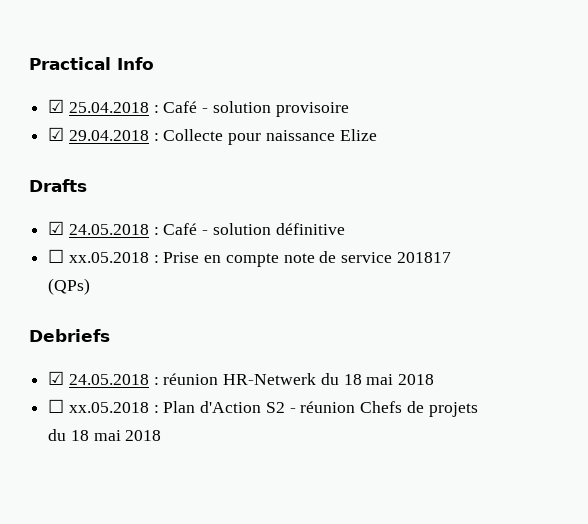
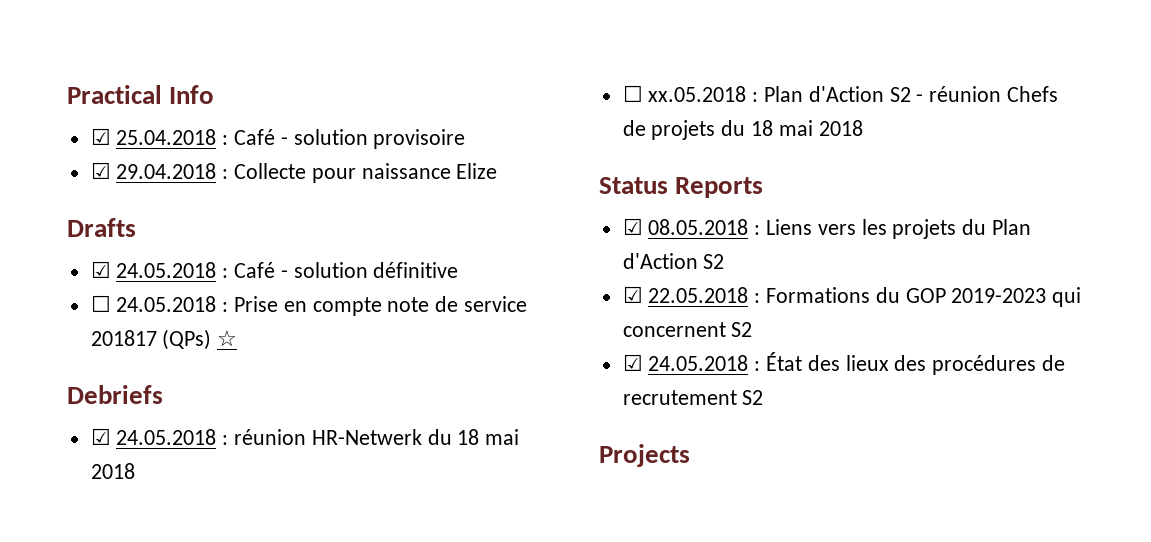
[68,252,149,263] xx.05.2018 -> [116,296,217,312] 24.05.2018
(91, 286) none -> [217,330,238,347] ☆
(162, 435) none -> [599,177,764,198] [622,218,1032,239] [622,253,725,269] [622,286,1082,307] [622,322,753,337] [622,352,1066,375] [622,390,764,405] [599,444,690,467] // Status Reports // ☑ 08.05.2018 : Liens vers les projets du Plan d'Action S2 // ☑ 22.05.2018 : Formations du GOP 2019-2023 qui concernent S2 // ☑ 24.05.2018 : État des lieux des procédures de recrutement S2 // Projects

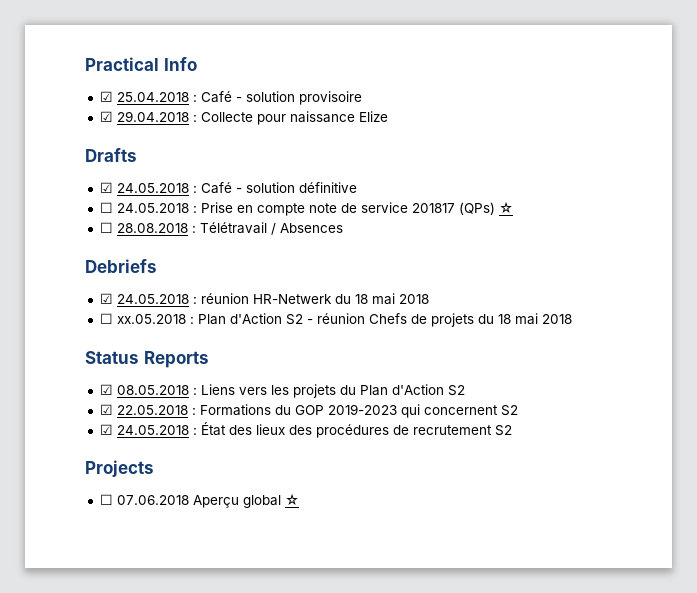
(238, 338) none -> [99,222,343,235] // ☐ 28.08.2018 : Télétravail / Absences
(690, 455) none -> [99,493,299,508] // ☐ 07.06.2018 Aperçu global ☆

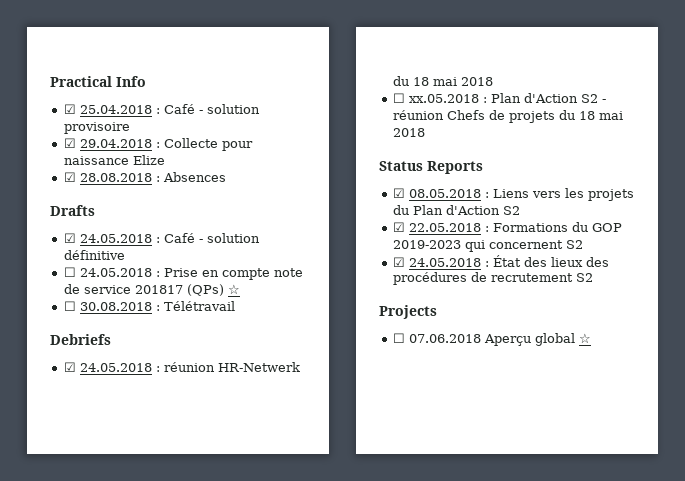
(388, 116) none -> [63,172,226,182] // ☑ 28.08.2018 : Absences
[116,223,188,233] 28.08.2018 -> [79,302,152,311] 30.08.2018
[270,223,343,235] / Absences -> (235, 306) none

